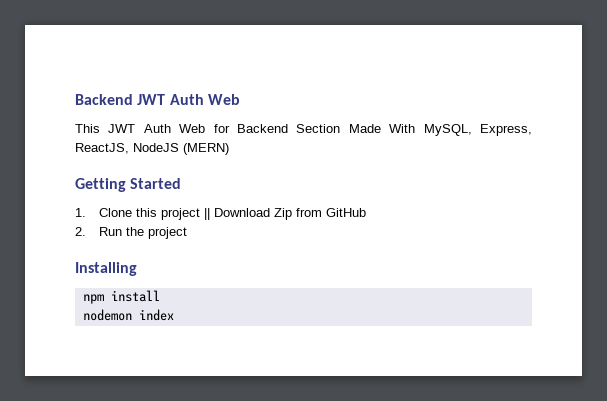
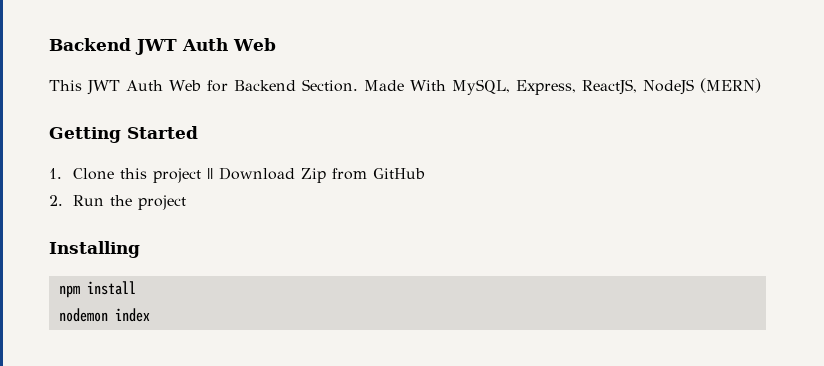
[296,124,341,133] Section -> [301,79,358,92] Section.

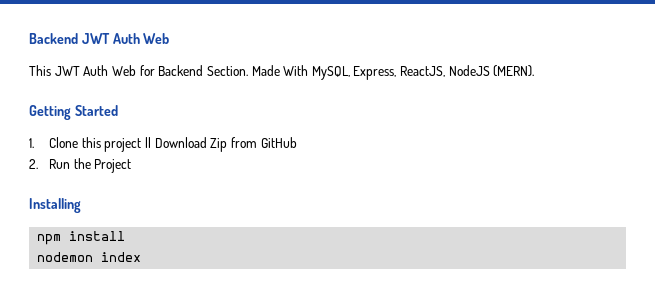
[699,78,761,93] (MERN) -> [493,65,535,77] (MERN).
[137,195,186,210] project -> [94,159,132,173] Project

